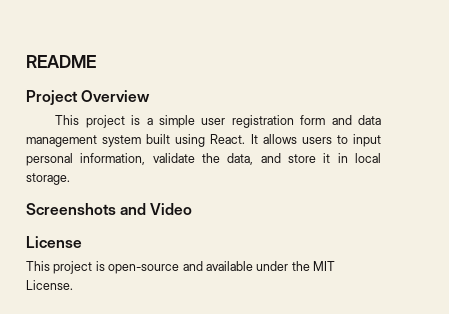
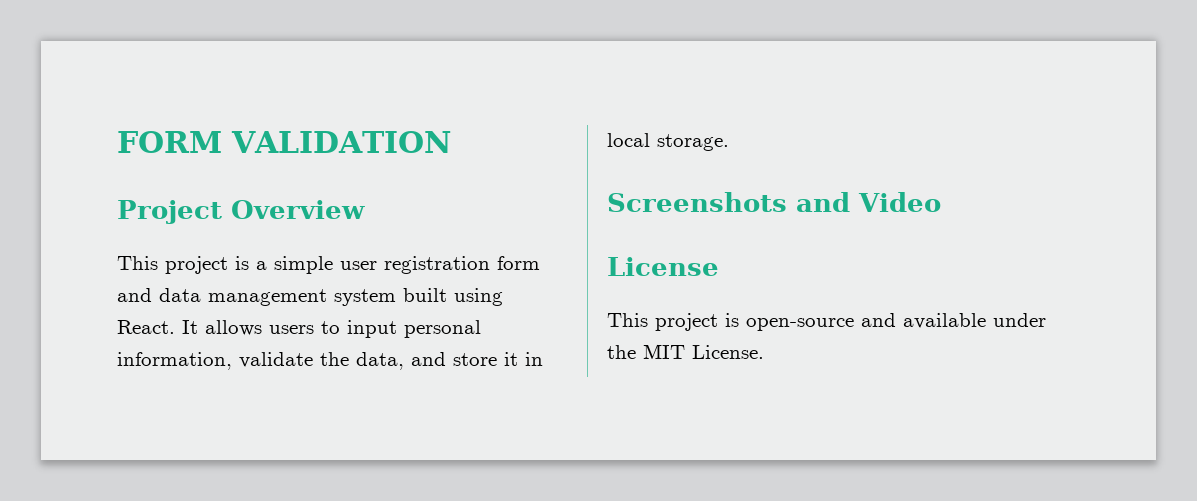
[26,55,96,68] README -> [117,131,451,153] FORM VALIDATION

